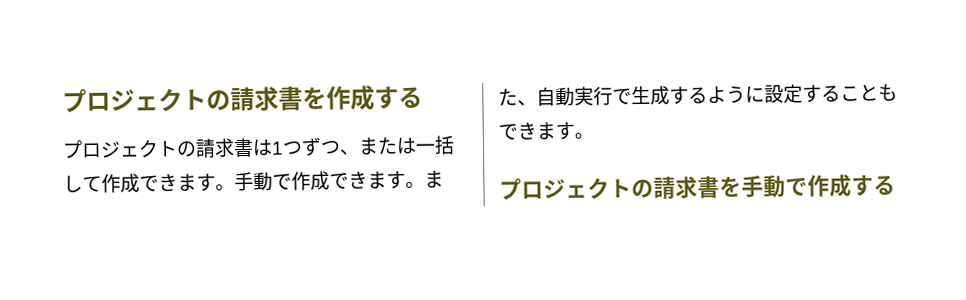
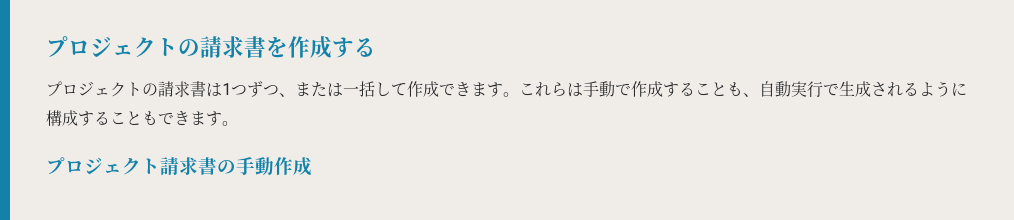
[234,170,444,192] [498,88,518,106] 手動で作成できます。また -> [519,81,743,97] これらは手動で作成することも
[669,86,689,105] す -> [871,82,903,97] され
[764,83,803,104] 設定 -> [46,110,78,126] 構成
[631,174,896,200] の請求書を手動で作成する -> [160,157,312,176] 請求書の手動作成

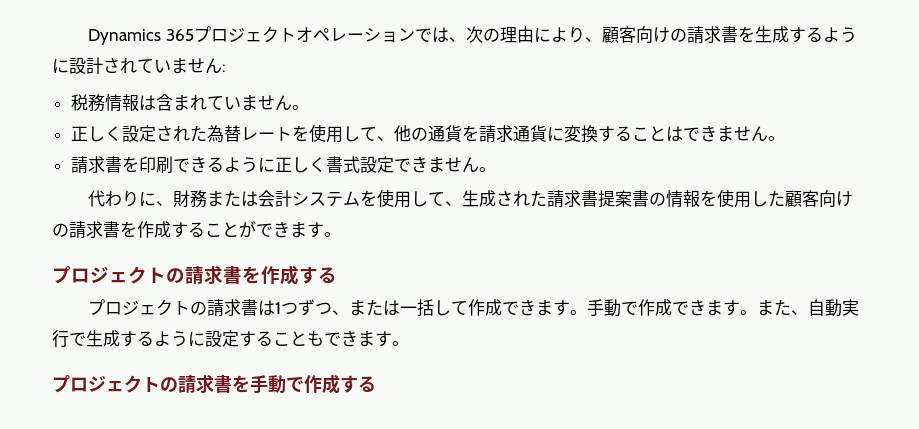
(46, 46) none -> [88,26,857,45] [52,57,225,74] [70,94,309,112] [70,124,785,143] [70,156,496,174] [88,189,854,208] [52,221,341,239] Dynamics 365プロジェクトオペレーションでは、次の理由により、顧客向けの請求書を生成するように設計されていません: // 税務情報は含まれていません。 // 正しく設定された為替レートを使用して、他の通貨を請求通貨に変換することはできません。 // 請求書を印刷できるように正しく書式設定できません。 // 代わりに、財務または会計システムを使用して、生成された請求書提案書の情報を使用した顧客向けの請求書を作成することができます。 //
[519,81,743,97] これらは手動で作成することも -> [587,299,792,317] 手動で作成できます。また
[871,81,967,97] [46,110,78,126] されるように構成 -> [120,330,239,347] するように設定
[160,157,312,176] 請求書の手動作成 -> [160,374,376,394] の請求書を手動で作成する

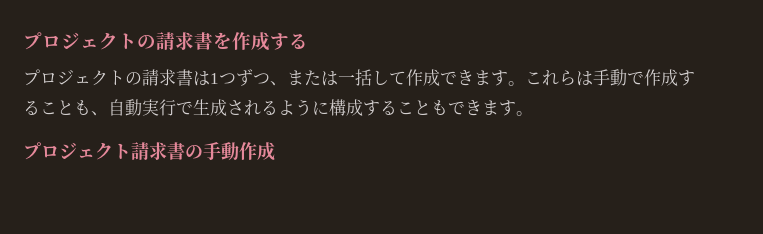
[88,26,857,45] [52,57,225,74] [70,94,309,112] [70,124,785,143] [70,156,496,174] [88,189,854,208] [52,221,341,239] Dynamics 365プロジェクトオペレーションでは、次の理由により、顧客向けの請求書を生成するように設計されていません: // 税務情報は含まれていません。 // 正しく設定された為替レートを使用して、他の通貨を請求通貨に変換することはできません。 // 請求書を印刷できるように正しく書式設定できません。 // 代わりに、財務または会計システムを使用して、生成された請求書提案書の情報を使用した顧客向けの請求書を作成することができます。 // -> (23, 41) none
[587,299,792,317] 手動で作成できます。また -> [525,69,695,86] [23,100,91,115] これらは手動で作成することも
[120,330,239,347] するように設定 -> [227,99,363,116] されるように構成
[160,374,376,394] の請求書を手動で作成する -> [131,142,275,161] 請求書の手動作成

